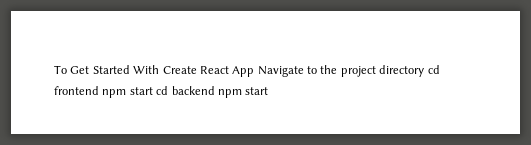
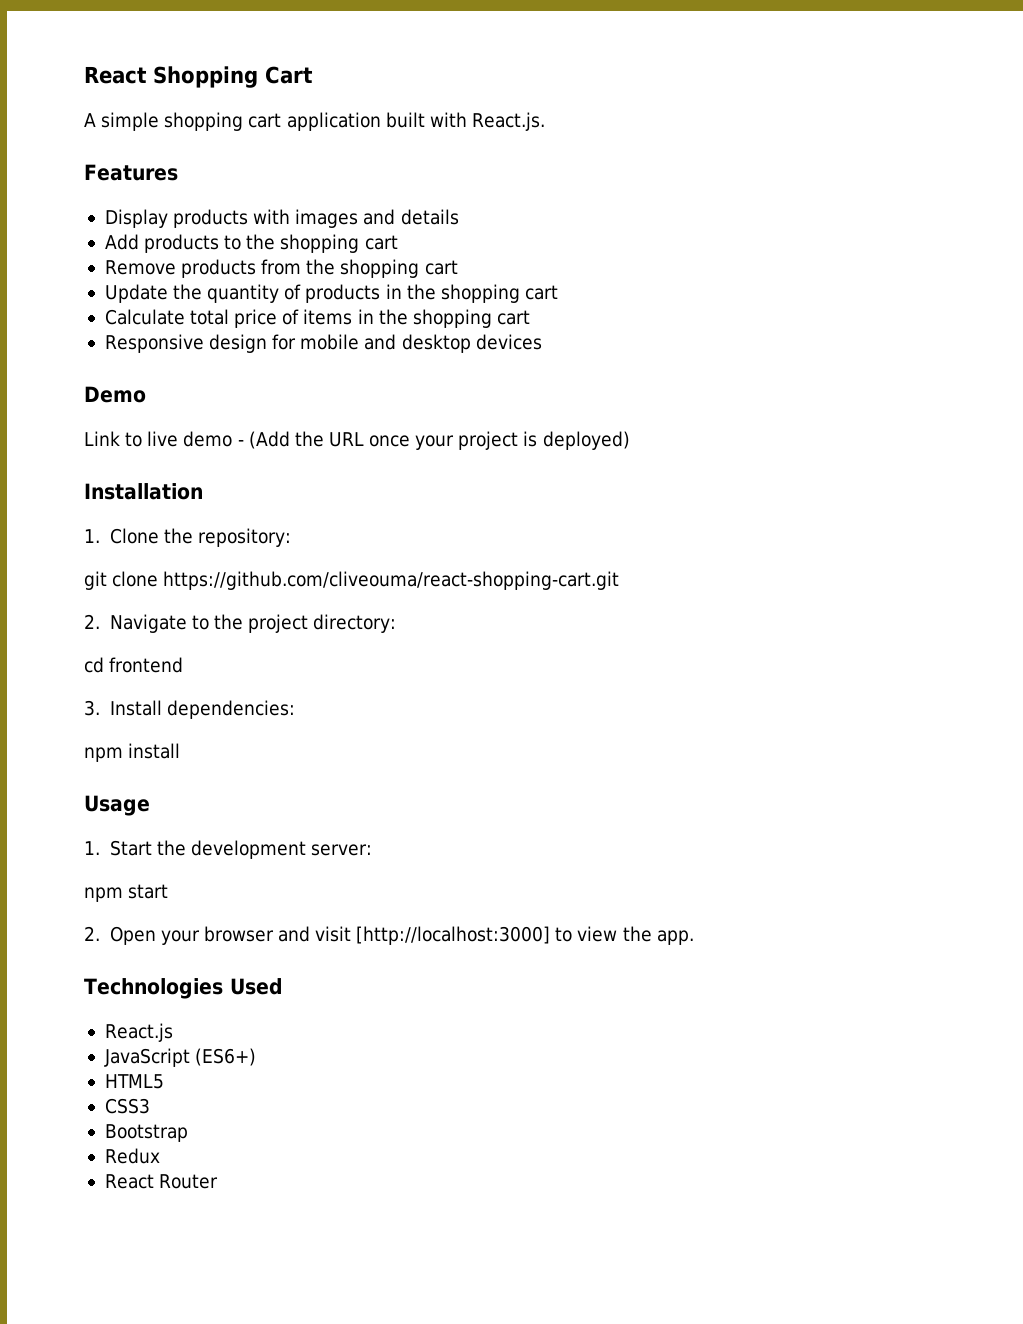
[54,65,255,77] To Get Started With Create React App -> [84,66,313,88] [84,112,545,131] [84,164,178,181] [104,209,459,228] [104,234,398,253] [104,259,458,278] [104,284,558,303] [104,309,530,328] [104,334,542,353] [84,386,146,403] [84,431,630,450] [84,483,203,500] [84,528,291,547] [84,571,620,590] [84,614,100,629] React Shopping Cart // A simple shopping cart application built with React.js. // Features // Display products with images and details // Add products to the shopping cart // Remove products from the shopping cart // Update the quantity of products in the shopping cart // Calculate total price of items in the shopping cart // Responsive design for mobile and desktop devices // Demo // Link to live demo - (Add the URL once your project is deployed) // Installation // 1. Clone the repository: // git clone https://github.com/cliveouma/react-shopping-cart.git // 2.
[379,65,425,77] directory -> [313,614,397,633] directory: //
[102,86,269,98] npm start cd backend npm start -> [84,700,295,719] [84,743,181,762] [84,795,150,816] [84,840,372,859] [84,884,169,902] [84,926,694,945] [84,978,283,999] [104,1023,173,1042] [103,1048,257,1067] [104,1074,164,1089] [104,1098,150,1114] [104,1124,188,1142] [104,1148,160,1164] [104,1174,219,1189] // 3. Install dependencies: // npm install // Usage // 1. Start the development server: // npm start // 2. Open your browser and visit [http://localhost:3000] to view the app. // Technologies Used // React.js // JavaScript (ES6+) // HTML5 // CSS3 // Bootstrap // Redux // React Router

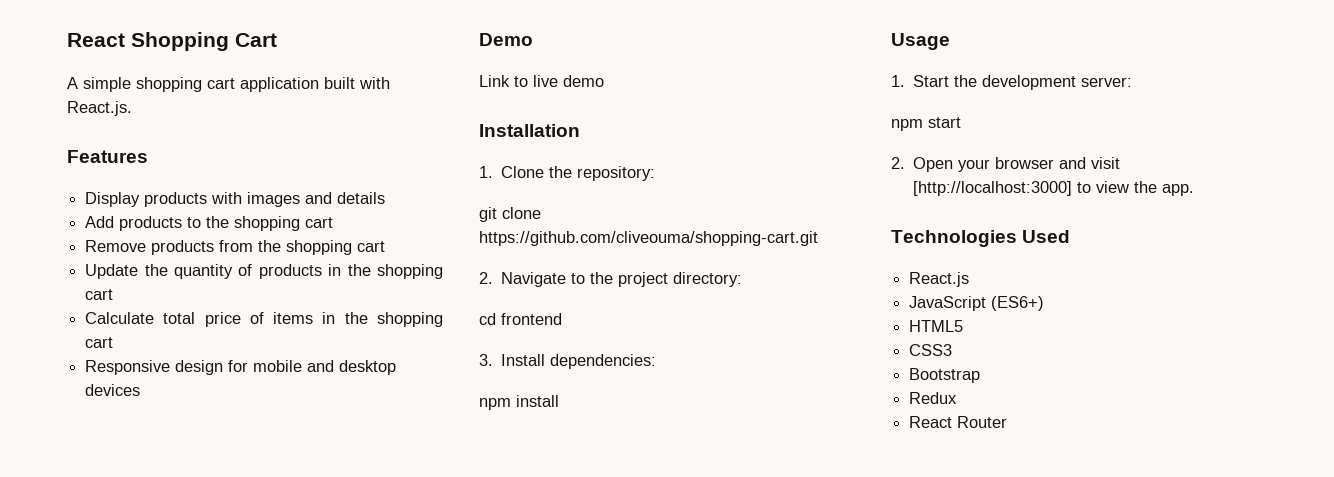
[237,431,630,450] - (Add the URL once your project is deployed) -> (604, 81) none
[163,571,620,590] https://github.com/cliveouma/react-shopping-cart.git -> [479,231,818,246] https://github.com/cliveouma/shopping-cart.git

